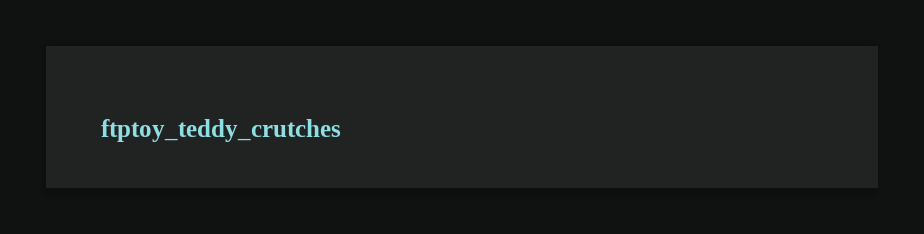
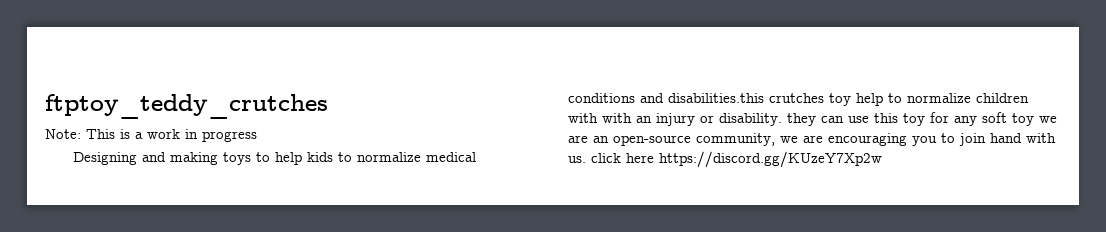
(341, 130) none -> [45,129,257,142] [73,152,477,165] [568,93,1029,106] [568,112,1057,126] [568,133,1056,146] [568,151,882,168] // Note: This is a work in progress // Designing and making toys to help kids to normalize medical conditions and disabilities.this crutches toy help to normalize children with with an injury or disability. they can use this toy for any soft toy we are an open-source community, we are encouraging you to join hand with us. click here https://discord.gg/KUzeY7Xp2w

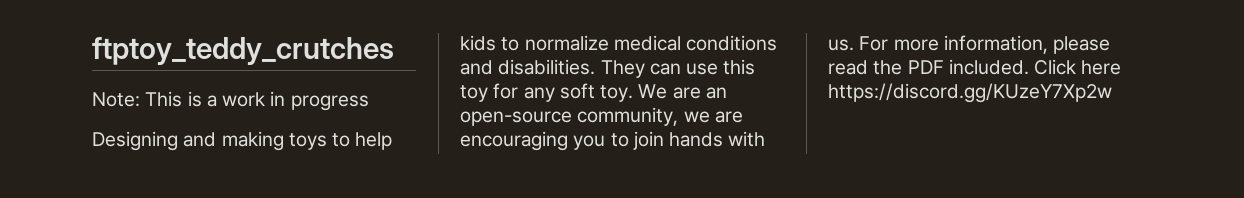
[668,93,1029,106] [568,113,816,126] disabilities.this crutches toy help to normalize children with with an injury or disability. they -> [498,59,645,78] disabilities. They
[1012,113,1057,126] toy we -> [600,84,668,102] toy. We
[990,133,1022,143] hand -> [669,132,724,147] hands
[591,153,621,163] click -> [859,35,1111,54] [828,59,1077,75] For more information, please read the PDF included. Click

